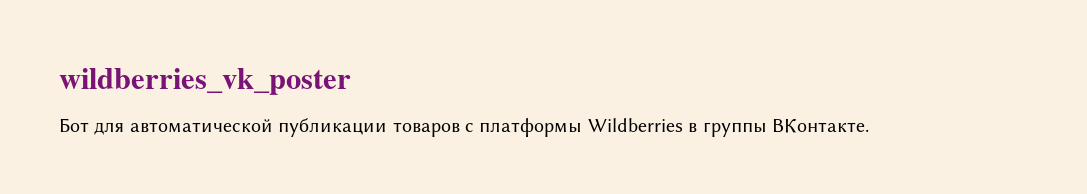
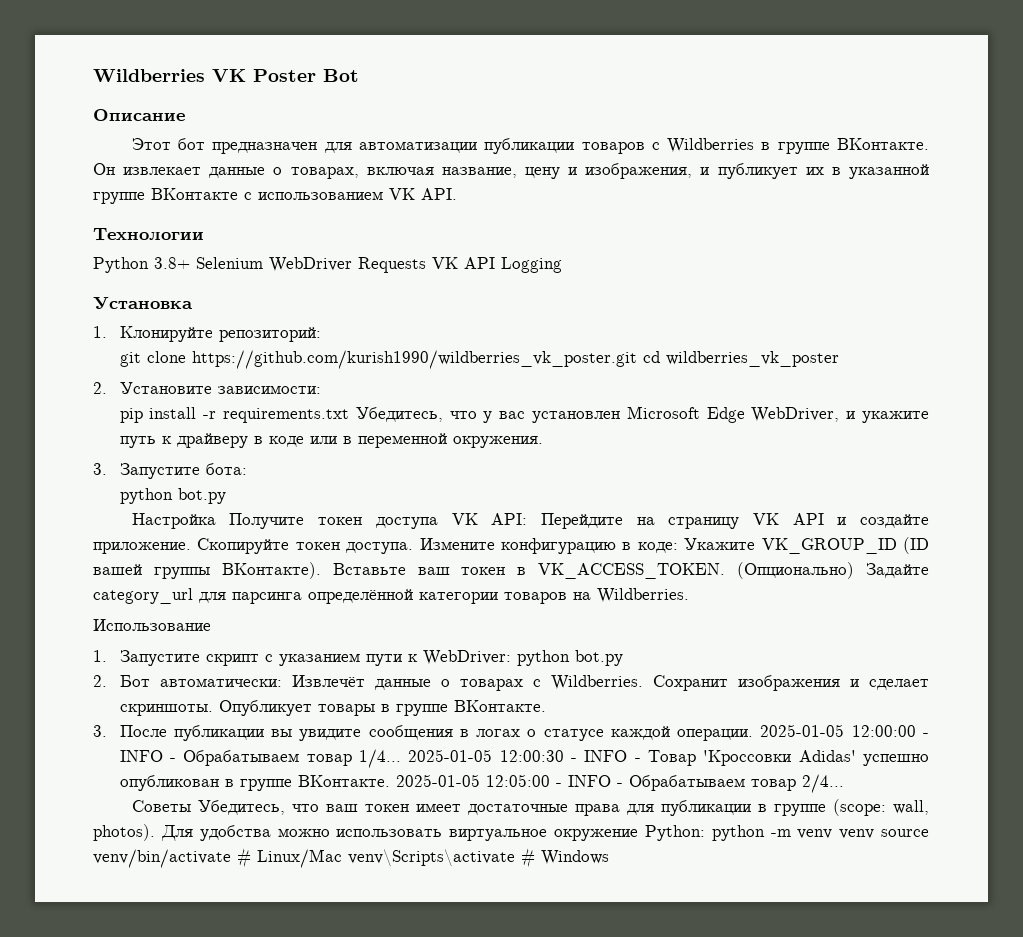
[59,68,351,95] [59,118,273,135] wildberries_vk_poster // Бот для автоматической -> [93,69,359,82] [93,109,185,121] [131,138,477,154] Wildberries VK Poster Bot // Описание // Этот бот предназначен для автоматизации
[479,118,583,137] платформы -> (660, 146) none
[702,119,869,137] группы ВКонтакте. -> [777,138,929,154] [93,163,929,179] [93,188,457,204] [93,228,204,241] [93,257,562,273] [93,297,193,309] [93,326,321,342] [119,350,839,369] [93,382,321,394] [119,406,929,423] [119,433,543,448] [93,463,247,479] [119,488,226,504] [131,513,930,529] [93,537,929,554] [93,562,930,579] [93,588,689,604] [93,619,211,631] [93,650,623,666] [93,675,929,691] [119,700,546,716] [93,724,929,741] [119,749,929,768] [119,774,844,793] [131,799,929,816] [93,824,930,841] [93,848,609,868] группе ВКонтакте. Он извлекает данные о товарах, включая название, цену и изображения, и публикует их в указанной группе ВКонтакте с использованием VK API. // Технологии // Python 3.8+ Selenium WebDriver Requests VK API Logging // Установка // 1. Клонируйте репозиторий: // git clone https://github.com/kurish1990/wildberries_vk_poster.git cd wildberries_vk_poster // 2. Установите зависимости: // pip install -r requirements.txt Убедитесь, что у вас установлен Microsoft Edge WebDriver, и укажите путь к драйверу в коде или в переменной окружения. // 3. Запустите бота: // python bot.py // Настройка Получите токен доступа VK API: Перейдите на страницу VK API и создайте приложение. Скопируйте токен доступа. Измените конфигурацию в коде: Укажите VK_GROUP_ID (ID вашей группы ВКонтакте). Вставьте ваш токен в VK_ACCESS_TOKEN. (Опционально) Задайте category_url для парсинга определённой категории товаров на Wildberries. // Использование // 1. Запустите скрипт с указанием пути к WebDriver: python bot.py // 2. Бот автоматически: Извлечёт данные о товарах с Wildberries. Сохранит изображения и сделает скриншоты. Опубликует товары в группе ВКонтакте. // 3. После публикации вы увидите сообщения в логах о статусе каждой операции. 2025-01-05 12:00:00 - INFO - Обрабатываем товар 1/4... 2025-01-05 12:00:30 - INFO - Товар 'Кроссовки Adidas' успешно опубликован в группе ВКонтакте. 2025-01-05 12:05:00 - INFO - Обрабатываем товар 2/4... // Советы Убедитесь, что ваш токен имеет достаточные права для публикации в группе (scope: wall, photos). Для удобства можно использовать виртуальное окружение Python: python -m venv venv source venv/bin/activate # Linux/Mac venv\Scripts\activate # Windows

